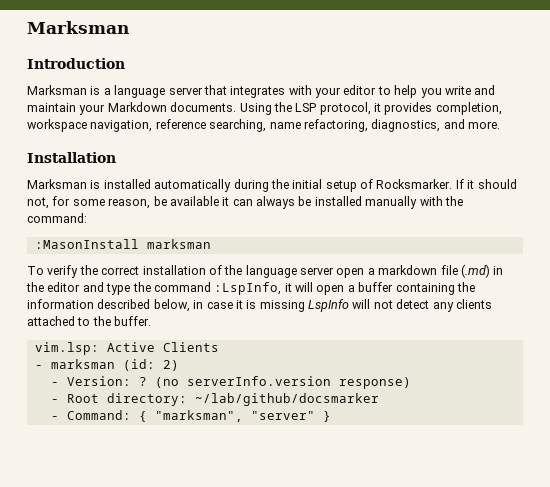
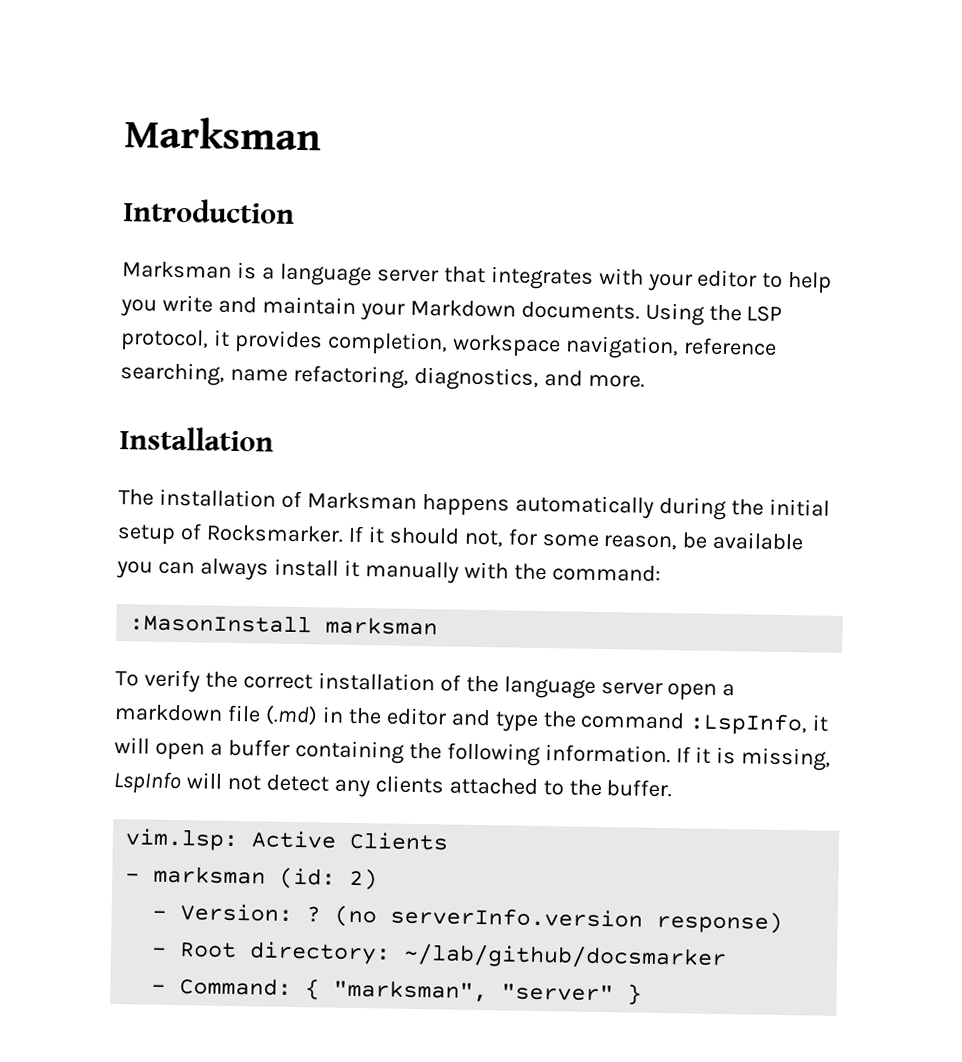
[27,179,151,189] Marksman is installed -> [118,488,510,517] The installation of Marksman happens
[222,197,230,206] it -> [116,561,153,579] you
[298,196,362,206] be installed -> [273,558,360,578] install it
[27,299,233,312] information described below, in case -> [446,742,691,767] following information. If
[259,300,305,312] missing -> [741,747,832,771] missing,

